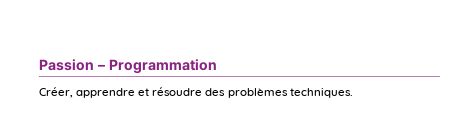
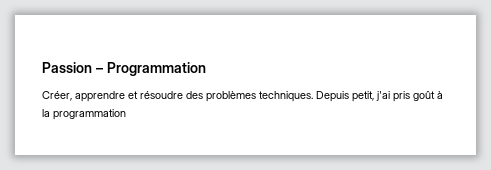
(353, 93) none -> [316,91,443,102] [42,109,126,120] Depuis petit, j'ai pris goût à la programmation

